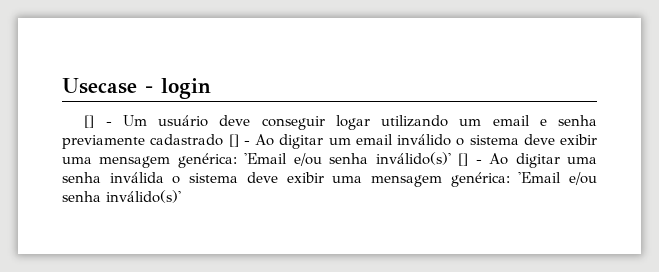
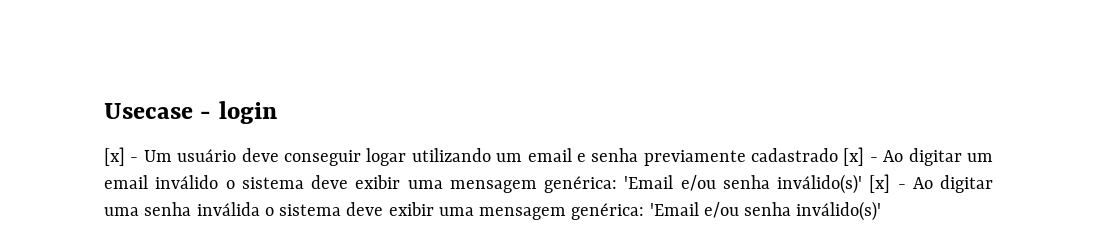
[84,115,95,128] [] -> [104,147,125,166] [x]
[228,134,239,147] [] -> [843,147,865,166] [x]
[458,153,469,166] [] -> [869,174,891,193] [x]

